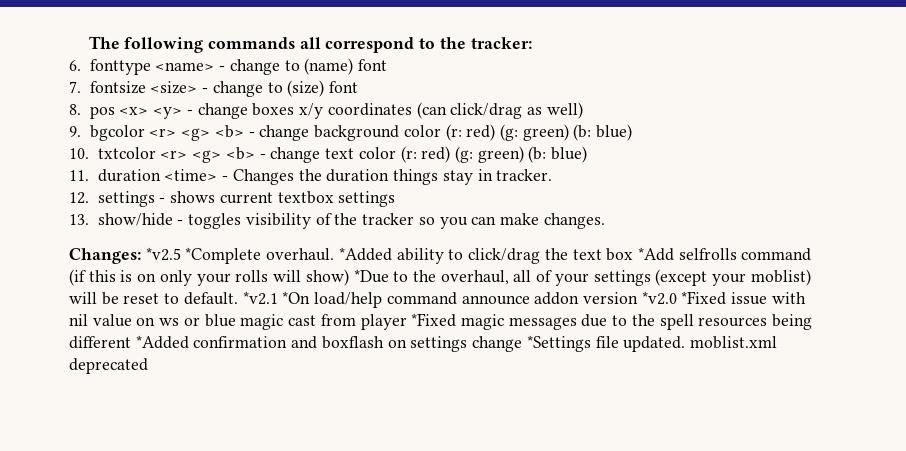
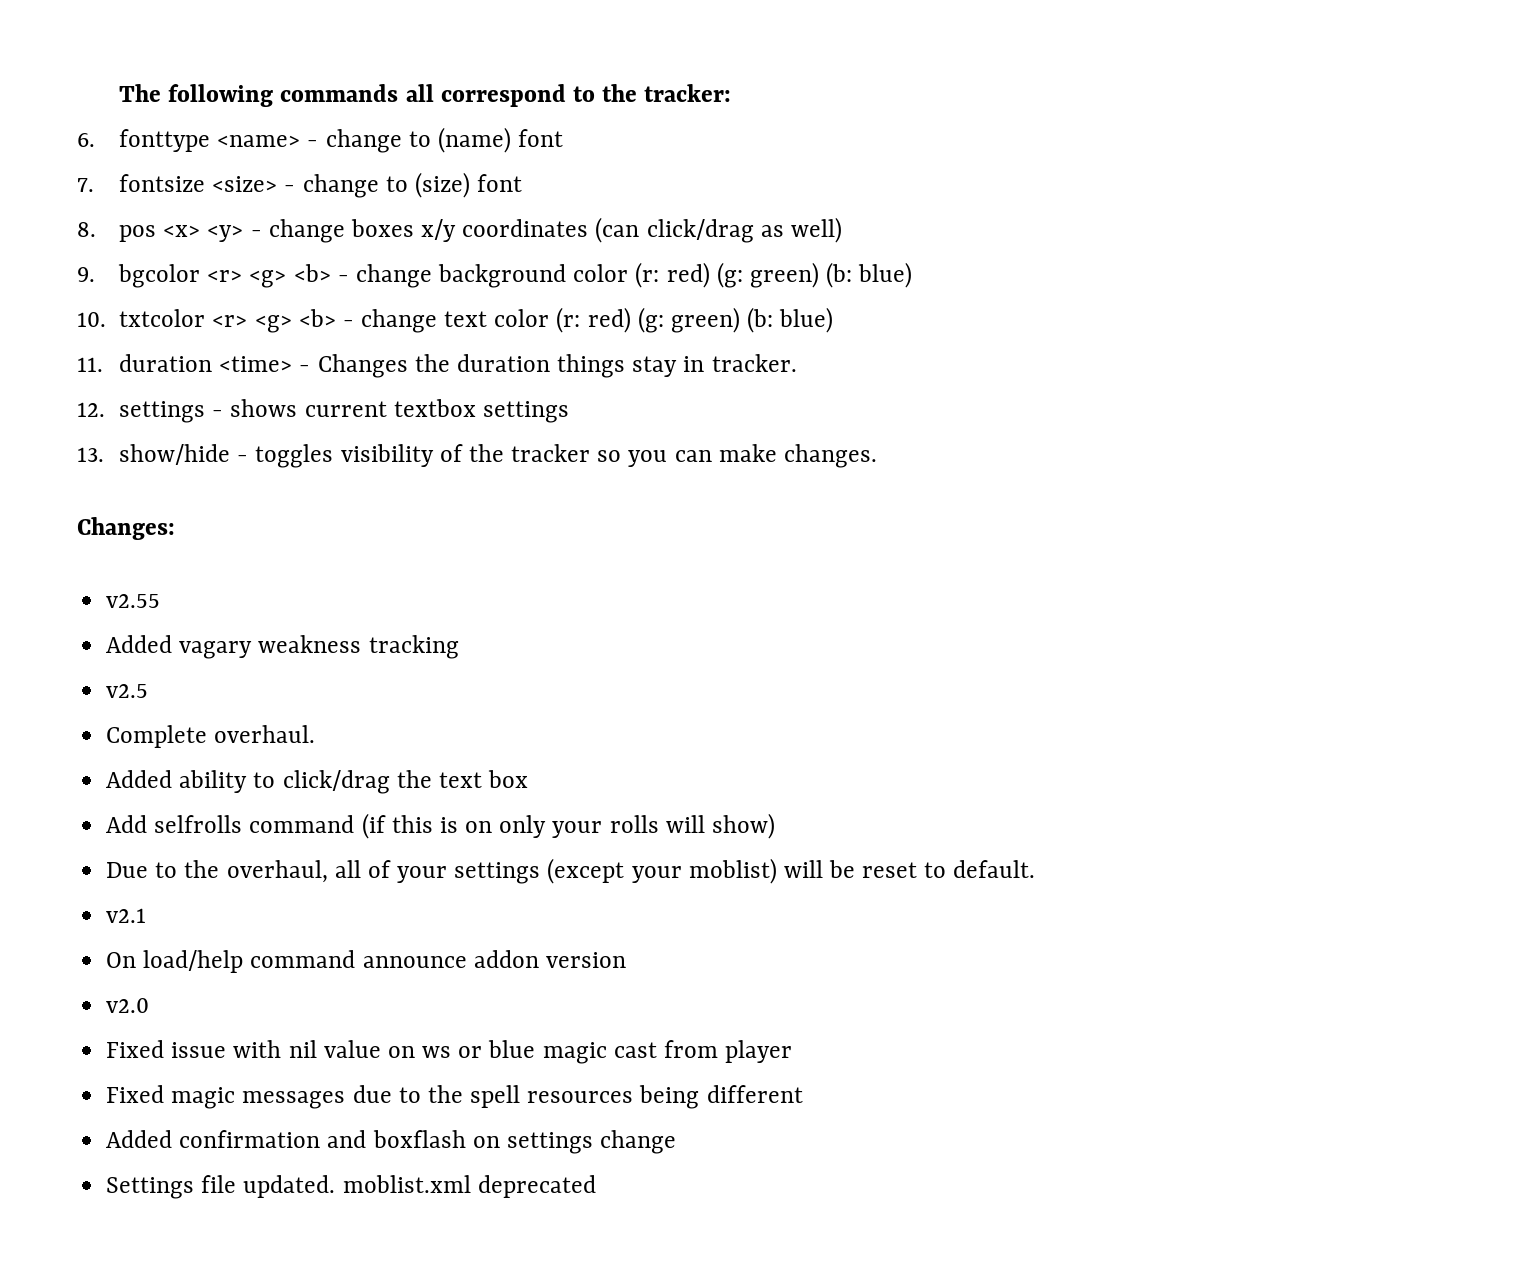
[145,247,262,264] *v2.5 *Complete -> [106,594,161,608] [106,635,459,659] [106,684,149,698] [106,725,208,748] // v2.55 // Added vagary weakness tracking // v2.5 // Complete
[338,247,392,261] *Added -> [106,770,173,788] // Added
[637,247,674,261] *Add -> [106,815,148,833] // Add
[353,269,389,283] *Due -> [106,862,149,878] // Due
[242,291,311,305] *v2.1 *On -> [106,908,147,923] [106,952,137,968] // v2.1 // On
[641,291,727,305] *v2.0 *Fixed -> [106,998,150,1013] [106,1040,165,1058] // v2.0 // Fixed
[411,313,457,327] *Fixed -> [106,1085,165,1103] // Fixed
[135,335,189,349] *Added -> [106,1130,173,1148] // Added
[526,335,591,352] *Settings -> [106,1177,195,1199] // Settings

